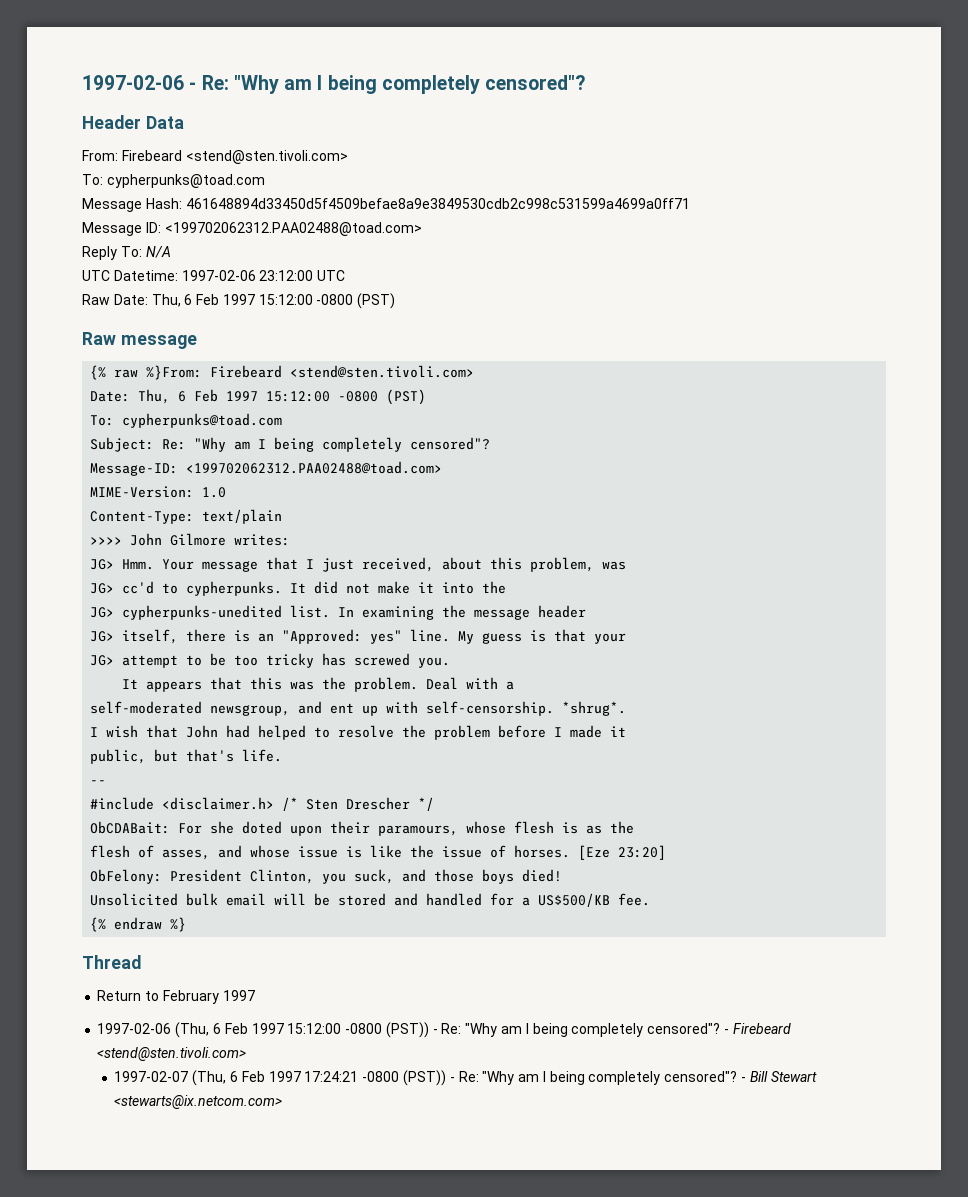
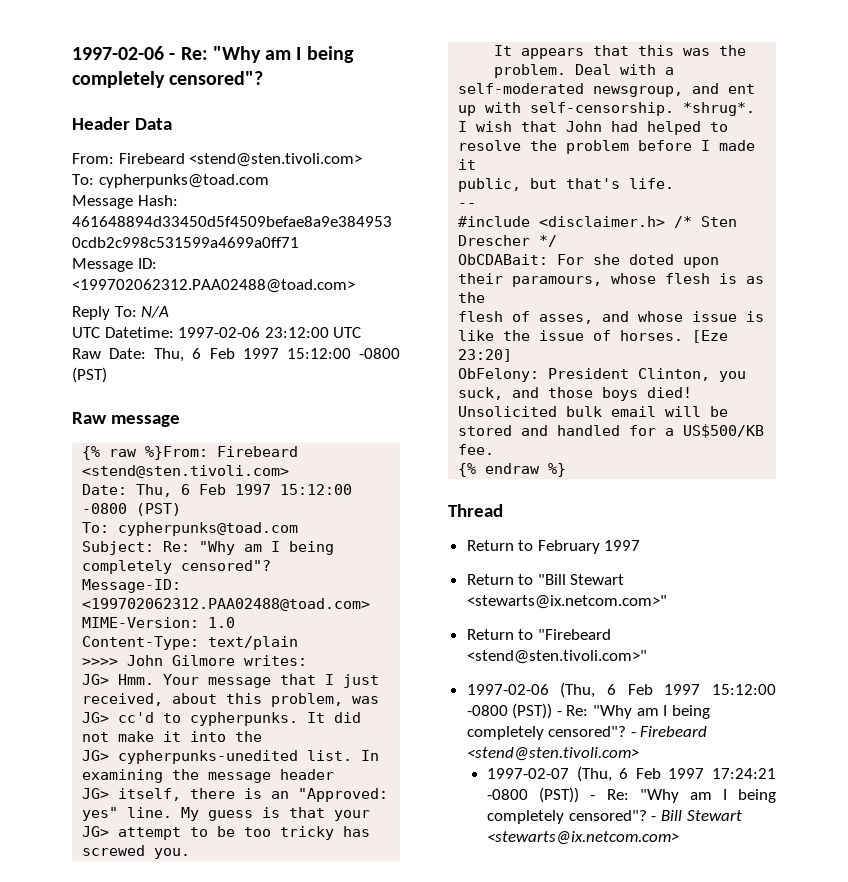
(255, 995) none -> [466,574,625,585] [466,595,667,609] [466,629,611,640] [466,650,647,664] // Return to "Bill Stewart <stewarts@ix.netcom.com>" // Return to "Firebeard <stend@sten.tivoli.com>"

